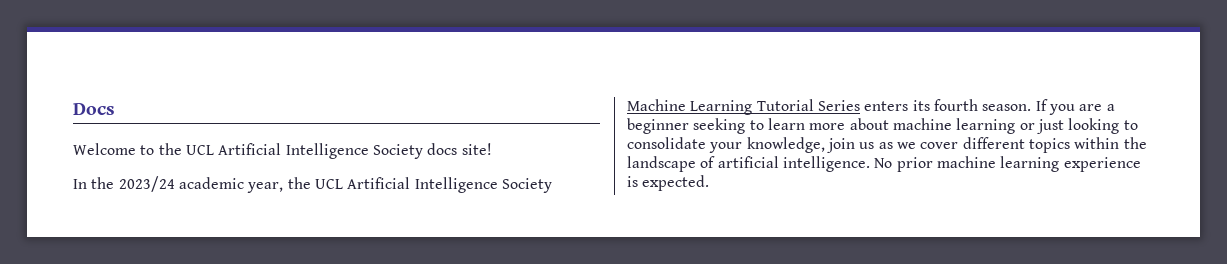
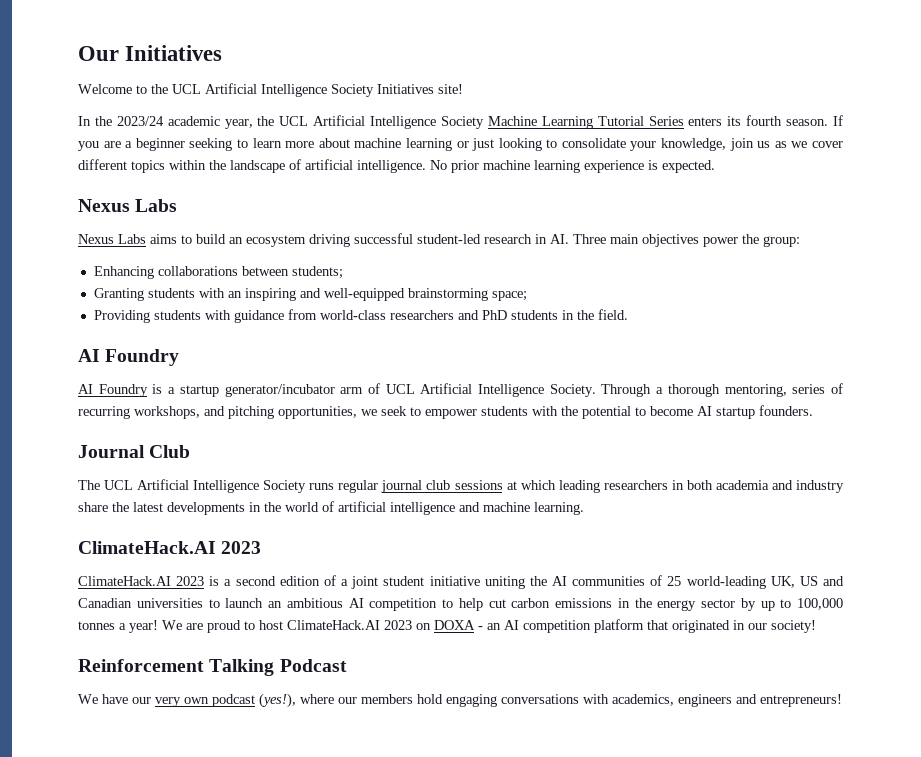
[73,103,115,115] Docs -> [78,45,223,61] Our Initiatives
[427,143,458,155] docs -> [377,84,434,94] Initiatives
(710, 183) none -> [78,199,178,212] [78,233,800,247] [93,266,343,279] [93,288,527,301] [93,309,628,323] [78,349,180,366] [78,383,844,397] [78,405,813,419] [78,445,191,458] [78,479,844,493] [78,501,584,515] [78,541,262,554] [78,575,844,589] [78,598,843,611] [78,619,816,633] [78,659,347,676] [78,693,842,708] // Nexus Labs // Nexus Labs aims to build an ecosystem driving successful student-led research in AI. Three main objectives power the group: // Enhancing collaborations between students; // Granting students with an inspiring and well-equipped brainstorming space; // Providing students with guidance from world-class researchers and PhD students in the field. // AI Foundry // AI Foundry is a startup generator/incubator arm of UCL Artificial Intelligence Society. Through a thorough mentoring, series of recurring workshops, and pitching opportunities, we seek to empower students with the potential to become AI startup founders. // Journal Club // The UCL Artificial Intelligence Society runs regular journal club sessions at which leading researchers in both academia and industry share the latest developments in the world of artificial intelligence and machine learning. // ClimateHack.AI 2023 // ClimateHack.AI 2023 is a second edition of a joint student initiative uniting the AI communities of 25 world-leading UK, US and Canadian universities to launch an ambitious AI competition to help cut carbon emissions in the energy sector by up to 100,000 tonnes a year! We are proud to host ClimateHack.AI 2023 on DOXA - an AI competition platform that originated in our society! // Reinforcement Talking Podcast // We have our very own podcast (yes!), where our members hold engaging conversations with academics, engineers and entrepreneurs!

